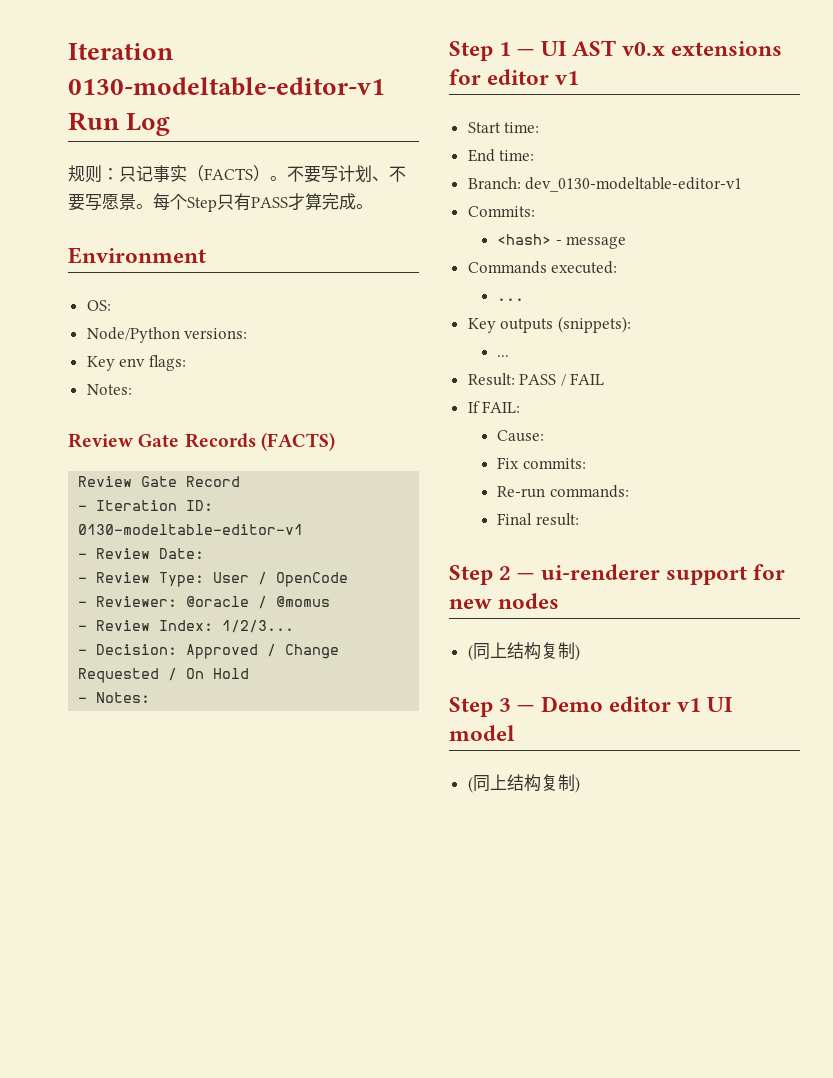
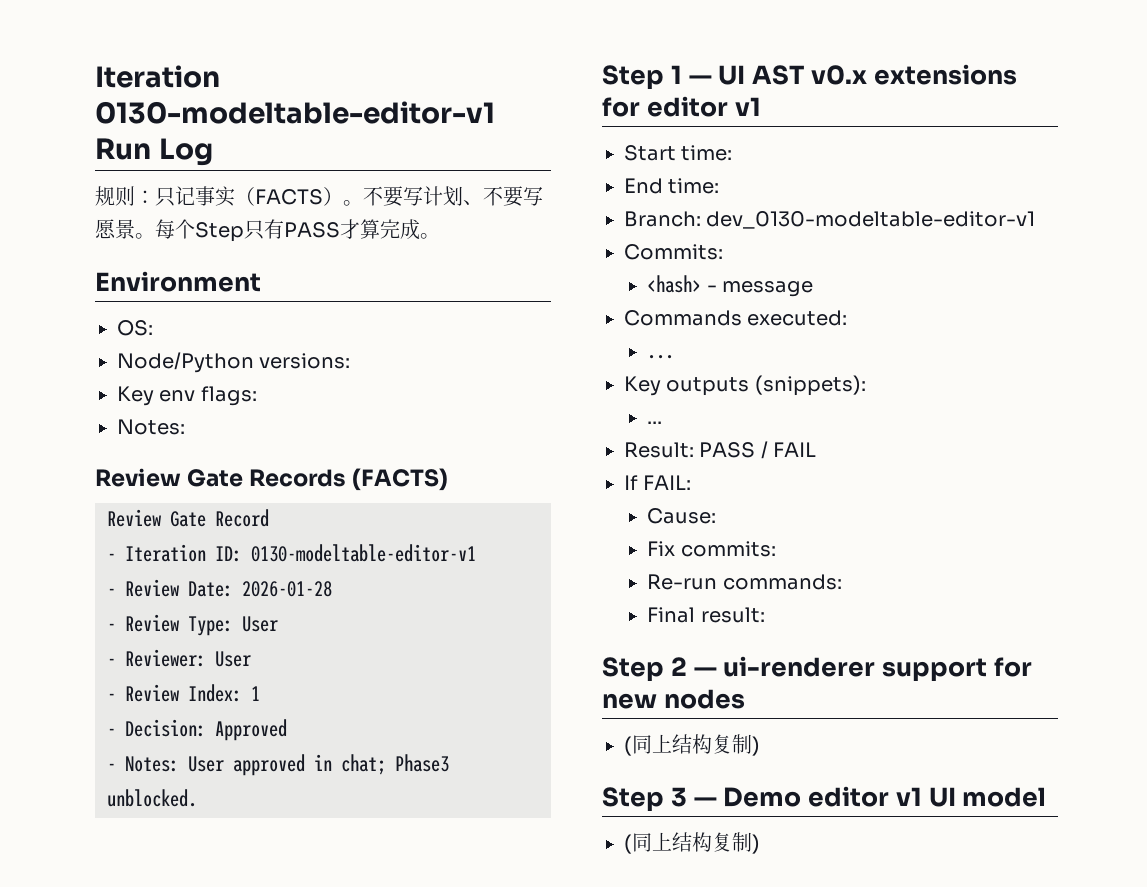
(205, 553) none -> [242,581,332,597] 2026-01-28
[258,572,349,587] / OpenCode -> (278, 624) none
[186,596,331,609] @oracle / @momus -> [215,651,251,667] User
[222,620,295,633] 1/2/3... -> [251,686,260,701] 1
[267,644,340,659] [78,668,250,683] [78,692,151,703] / Change Requested / On Hold // - Notes: -> [107,754,449,776] [107,789,197,807] // - Notes: User approved in chat; Phase3 unblocked.

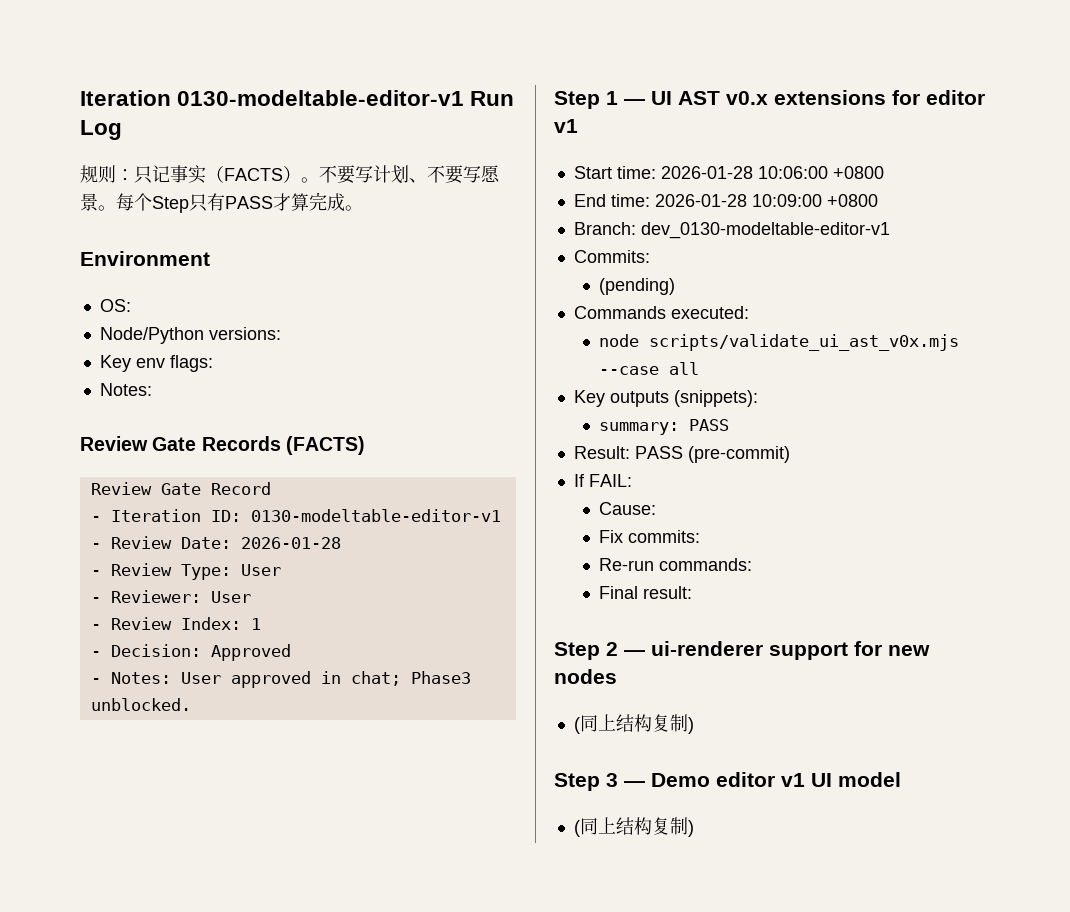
(733, 153) none -> [660,166,884,179] 2026-01-28 10:06:00 +0800
(720, 186) none -> [654,194,878,207] 2026-01-28 10:09:00 +0800
[647,275,814,297] <hash> - message -> [599,278,676,295] (pending)
[647,355,675,359] ... -> [599,334,960,351] [599,362,700,375] node scripts/validate_ui_ast_v0x.mjs --case all
[647,421,663,424] ... -> [599,419,730,435] summary: PASS
[760,441,817,459] / FAIL -> [687,446,790,463] (pre-commit)

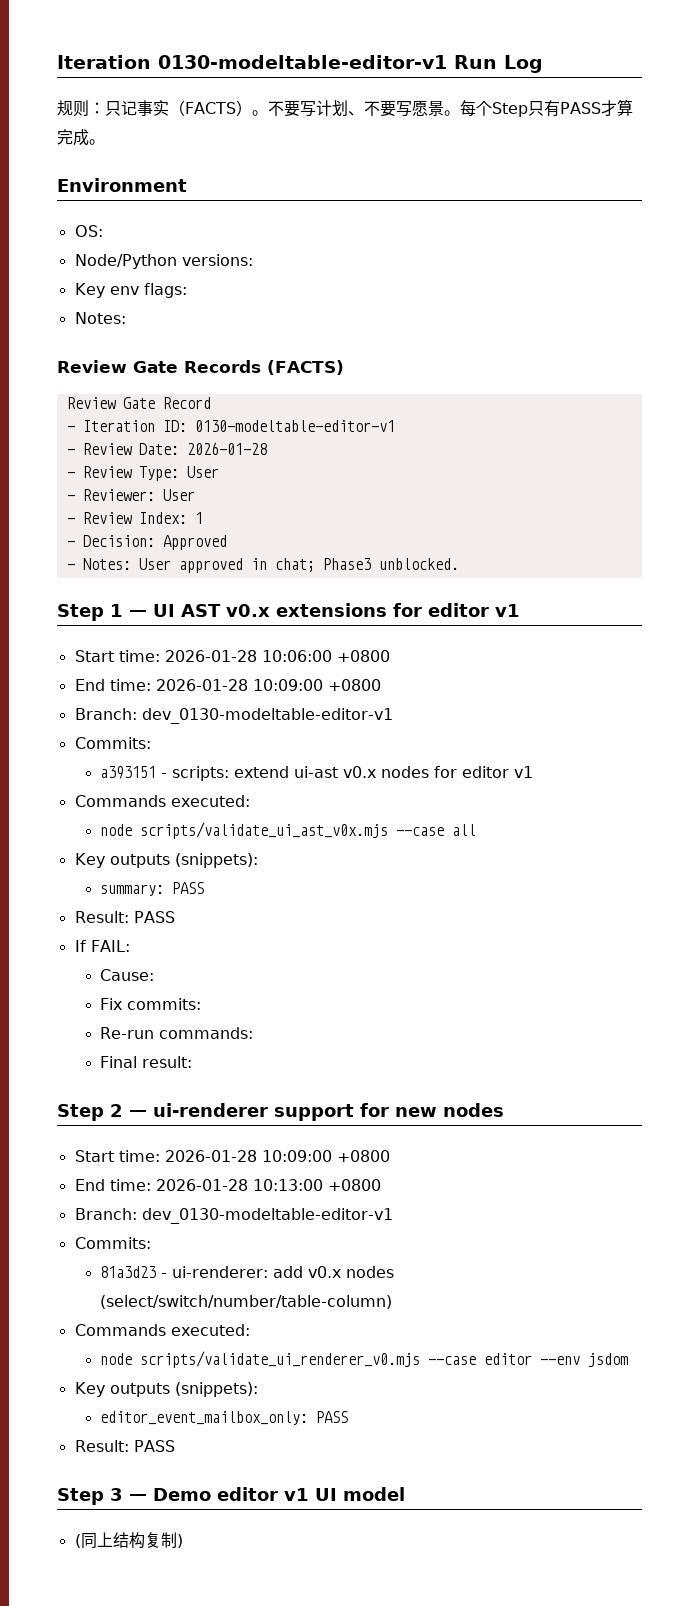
[599,278,676,295] (pending) -> [100,766,534,781] a393151 - scripts: extend ui-ast v0.x nodes for editor v1
[687,446,790,463] (pre-commit) -> (175, 917) none
[573,714,694,734] (同上结构复制) -> [74,1150,390,1162] [74,1179,381,1191] [74,1208,393,1224] [74,1237,151,1249] [100,1266,395,1278] [100,1295,393,1309] [74,1324,250,1336] [100,1351,629,1368] [74,1382,258,1397] [100,1411,349,1425] [74,1440,175,1452] Start time: 2026-01-28 10:09:00 +0800 // End time: 2026-01-28 10:13:00 +0800 // Branch: dev_0130-modeltable-editor-v1 // Commits: // 81a3d23 - ui-renderer: add v0.x nodes (select/switch/number/table-column) // Commands executed: // node scripts/validate_ui_renderer_v0.mjs --case editor --env jsdom // Key outputs (snippets): // editor_event_mailbox_only: PASS // Result: PASS

